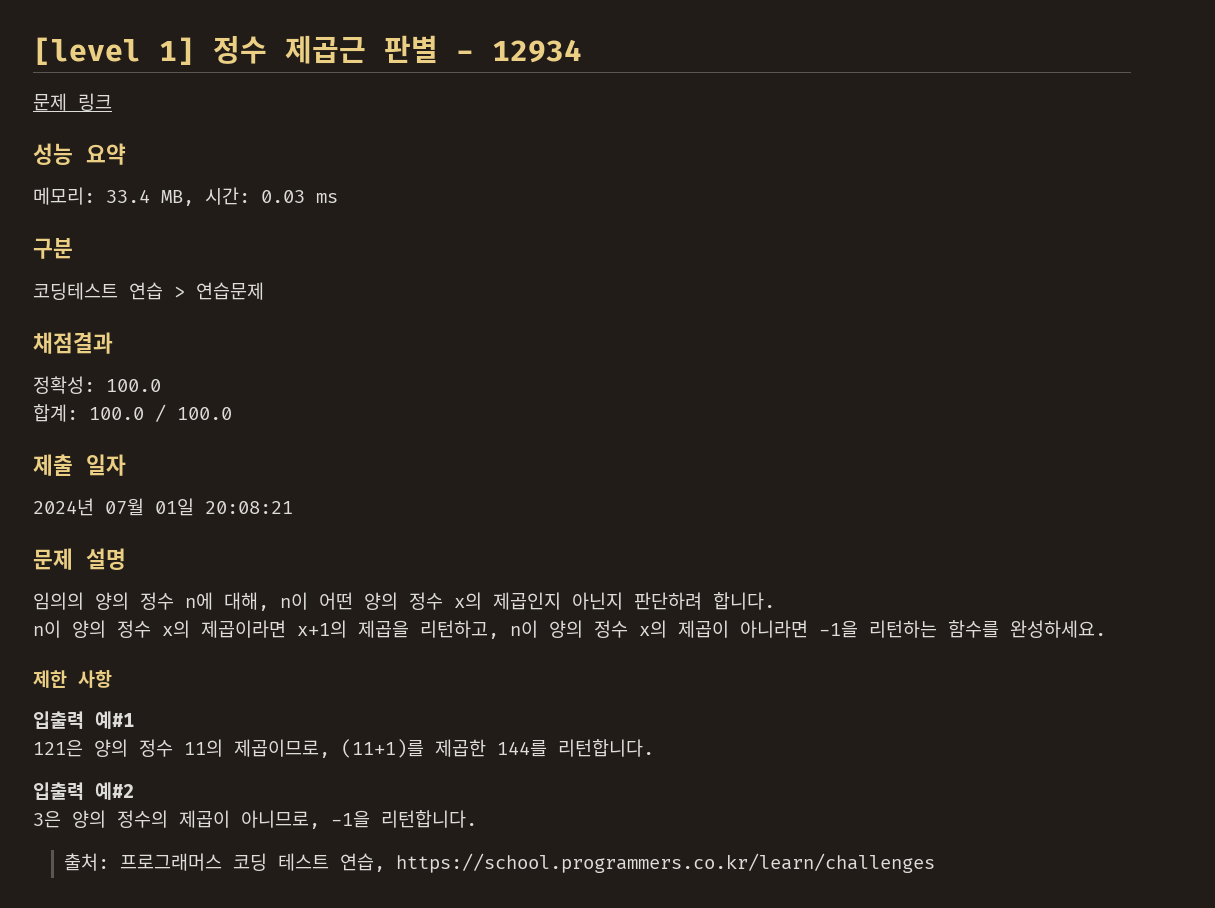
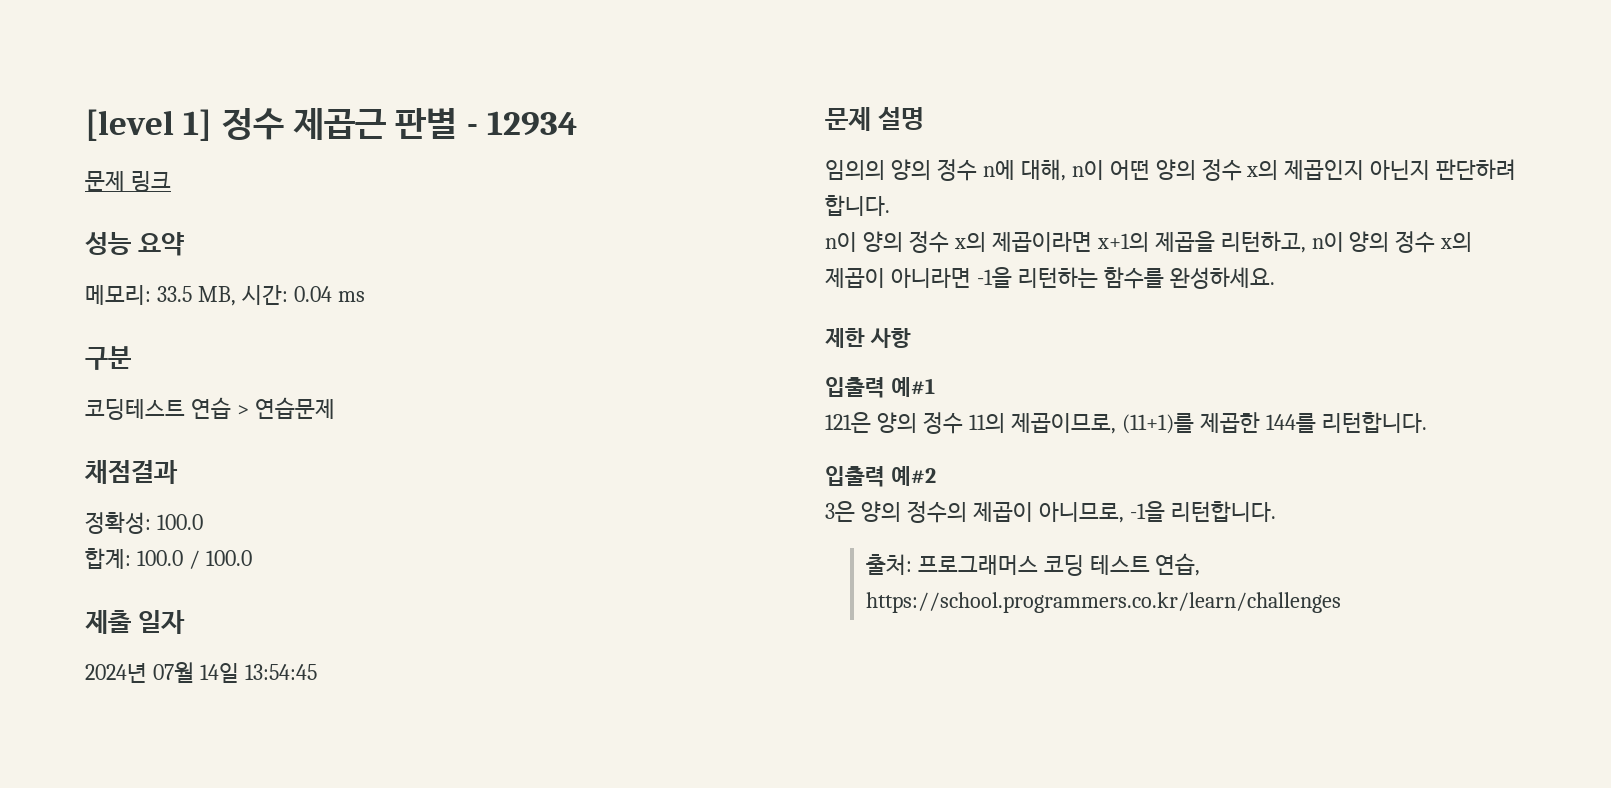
[106,189,150,203] 33.4 -> [156,286,192,302] 33.5
[261,190,305,203] 0.03 -> [293,286,332,302] 0.04
[155,498,293,516] 01일 20:08:21 -> [199,663,317,683] 14일 13:54:45

